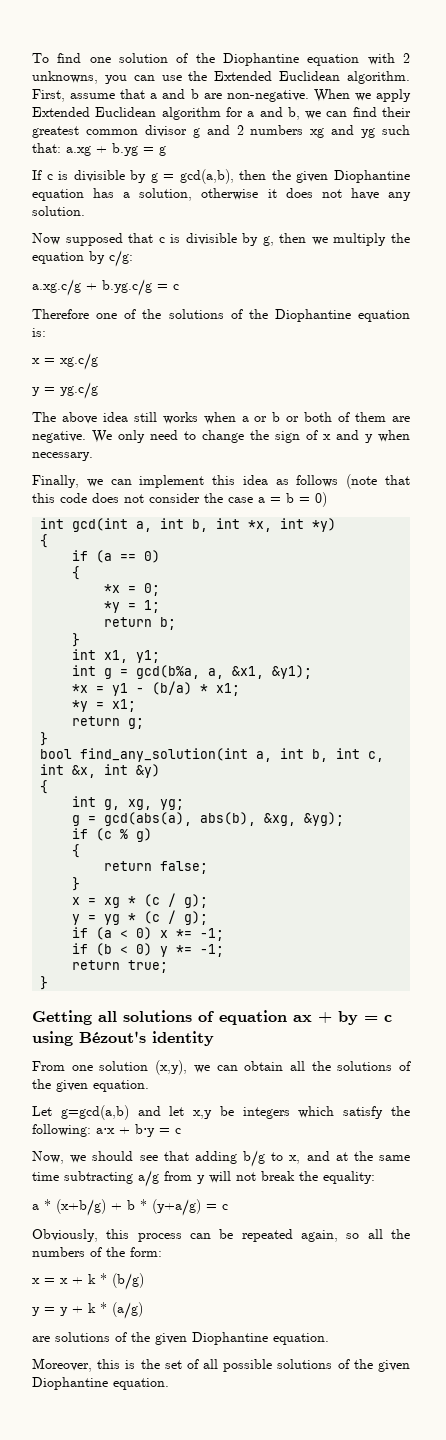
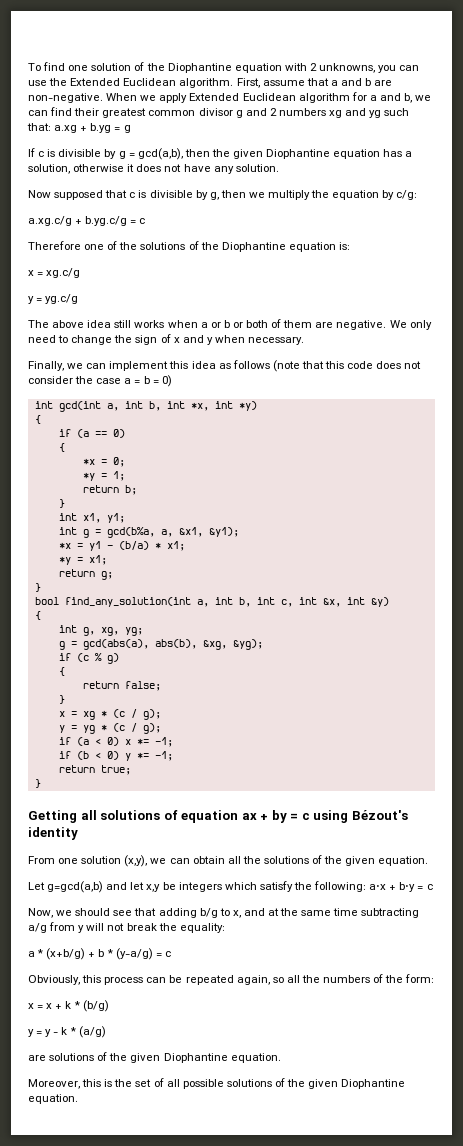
[152,1199,201,1216] (y+a/g) -> [115,948,153,960] (y-a/g)
[72,1306,83,1313] + -> [53,1032,59,1035] -

